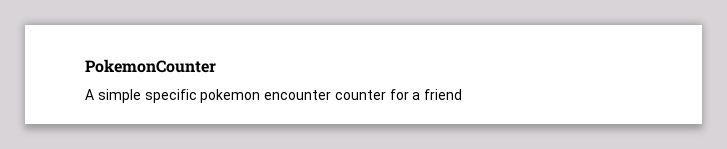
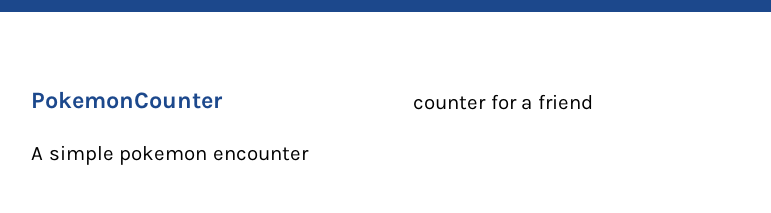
[144,89,197,103] specific -> (114, 155) none

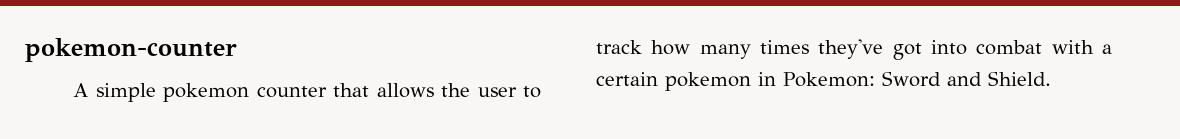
[31,91,223,109] PokemonCounter -> [25,38,237,62] pokemon-counter
[212,147,309,161] [413,94,593,110] encounter counter for a friend -> [256,83,541,98] [596,39,1112,60] [596,71,1051,91] counter that allows the user to track how many times they've got into combat with a certain pokemon in Pokemon: Sword and Shield.

